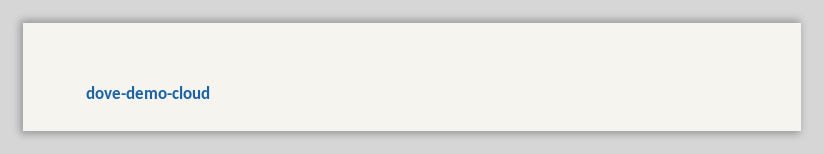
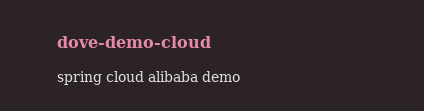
(210, 92) none -> [57,71,240,85] // spring cloud alibaba demo

